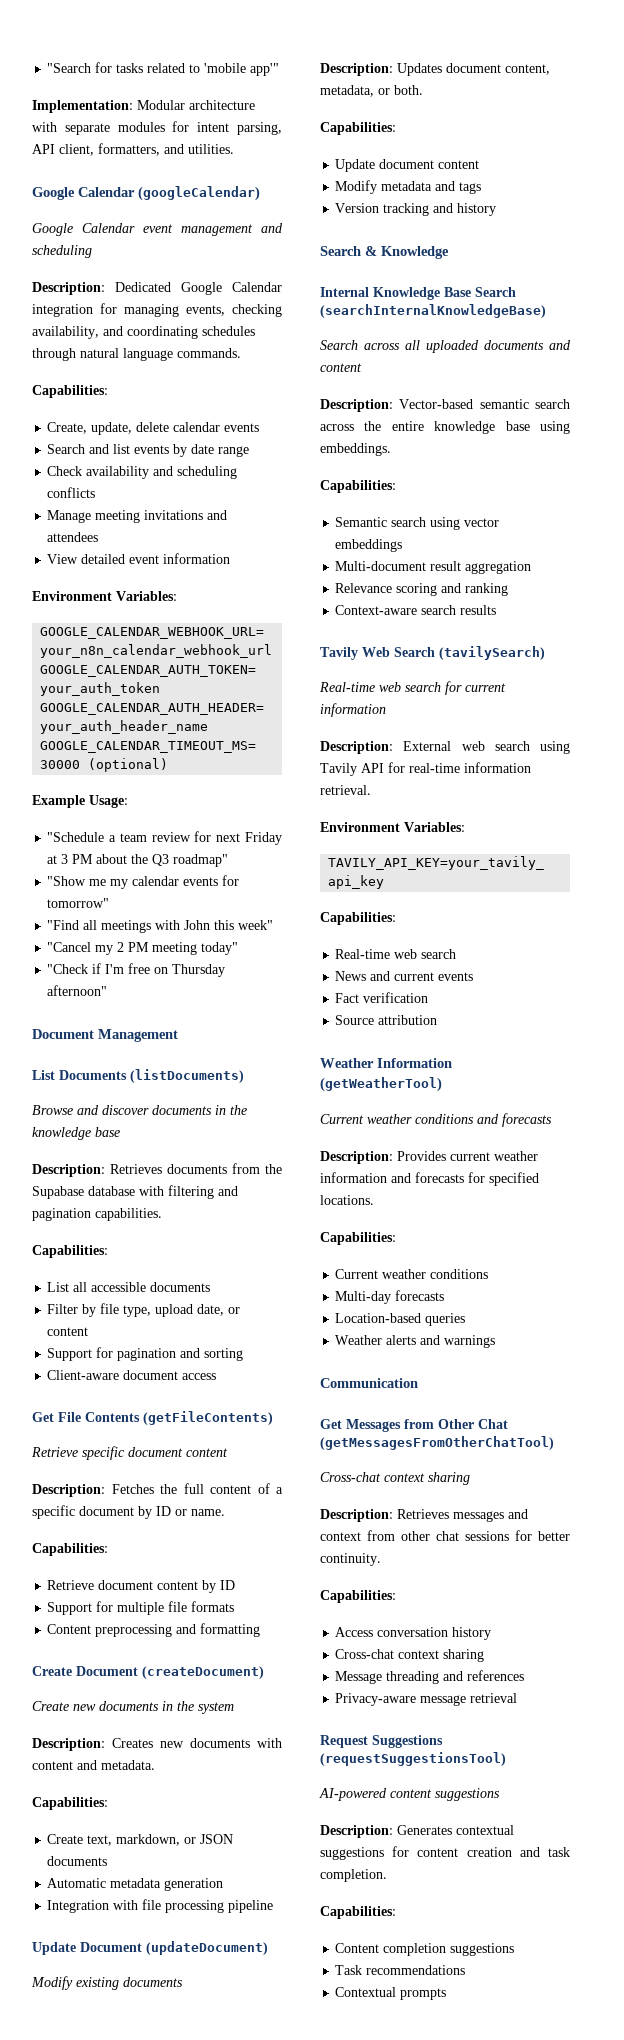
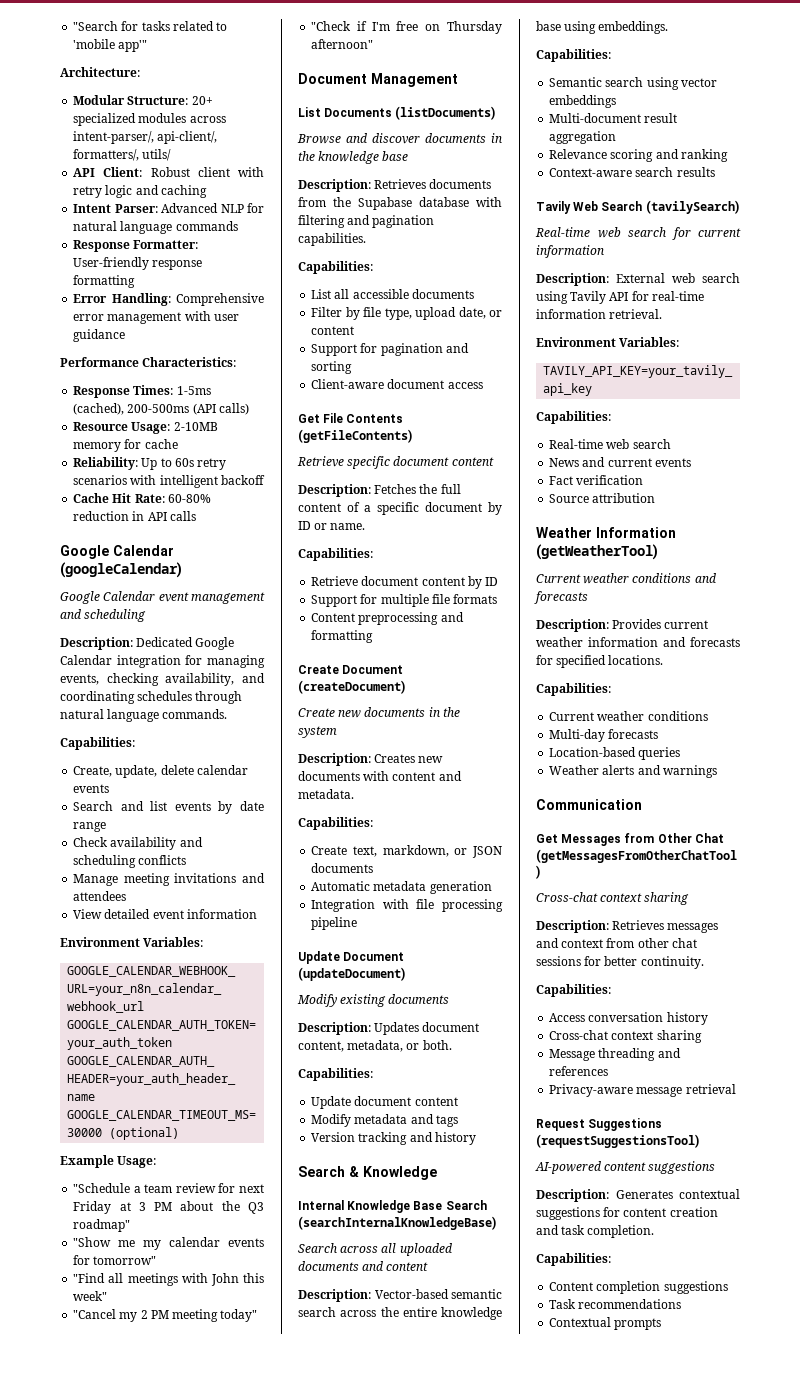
[32,100,255,113] [32,121,282,135] [32,143,234,156] Implementation: Modular architecture with separate modules for intent parsing, API client, formatters, and utilities. -> [60,67,140,77] [73,95,213,105] [73,113,226,126] [73,131,218,144] [73,149,172,161] [73,167,264,177] [73,185,207,198] [73,203,264,213] [73,221,238,234] [73,240,199,252] [73,257,203,270] [73,275,136,288] [73,293,264,306] [73,311,239,324] [73,329,126,342] [60,357,237,367] [73,385,211,398] [73,403,249,415] [73,422,218,434] [73,439,178,452] [73,457,227,470] [73,475,265,488] [73,493,211,503] [73,511,196,521] Architecture: // Modular Structure: 20+ specialized modules across intent-parser/, api-client/, formatters/, utils/ // API Client: Robust client with retry logic and caching // Intent Parser: Advanced NLP for natural language commands // Response Formatter: User-friendly response formatting // Error Handling: Comprehensive error management with user guidance // Performance Characteristics: // Response Times: 1-5ms (cached), 200-500ms (API calls) // Resource Usage: 2-10MB memory for cache // Reliability: Up to 60s retry scenarios with intelligent backoff // Cache Hit Rate: 60-80% reduction in API calls

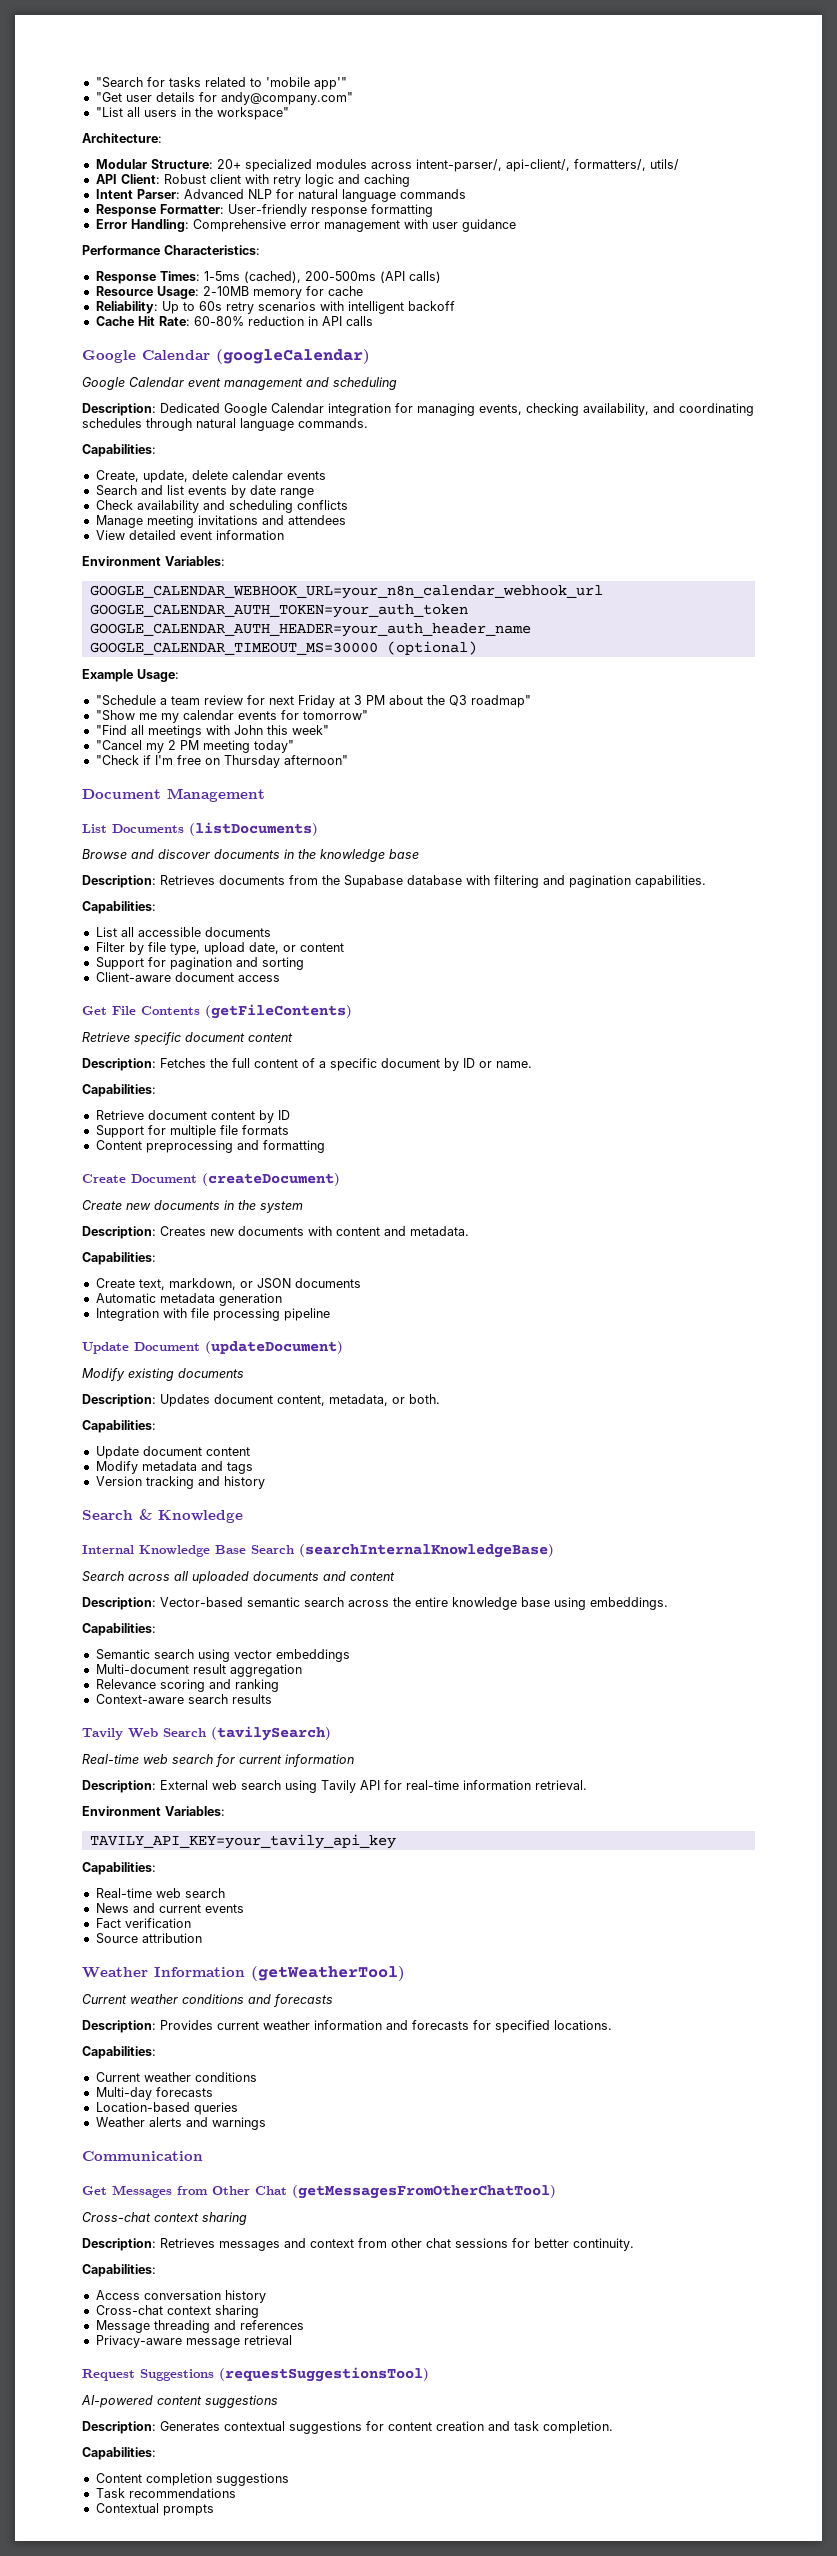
(148, 46) none -> [95,92,353,105] [95,107,289,120] // "Get user details for andy@company.com" // "List all users in the workspace"

